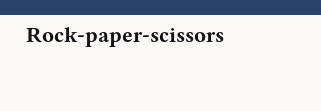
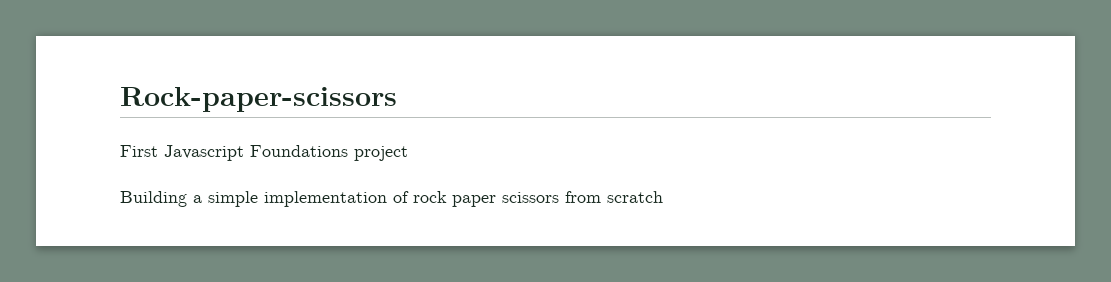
(224, 37) none -> [120,145,408,161] [120,191,663,207] // First Javascript Foundations project // Building a simple implementation of rock paper scissors from scratch

